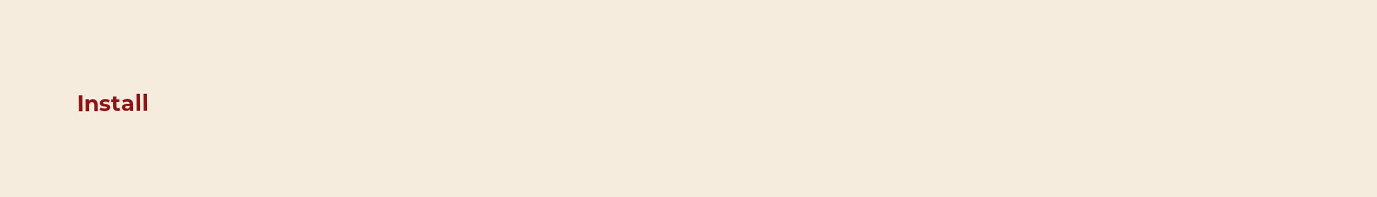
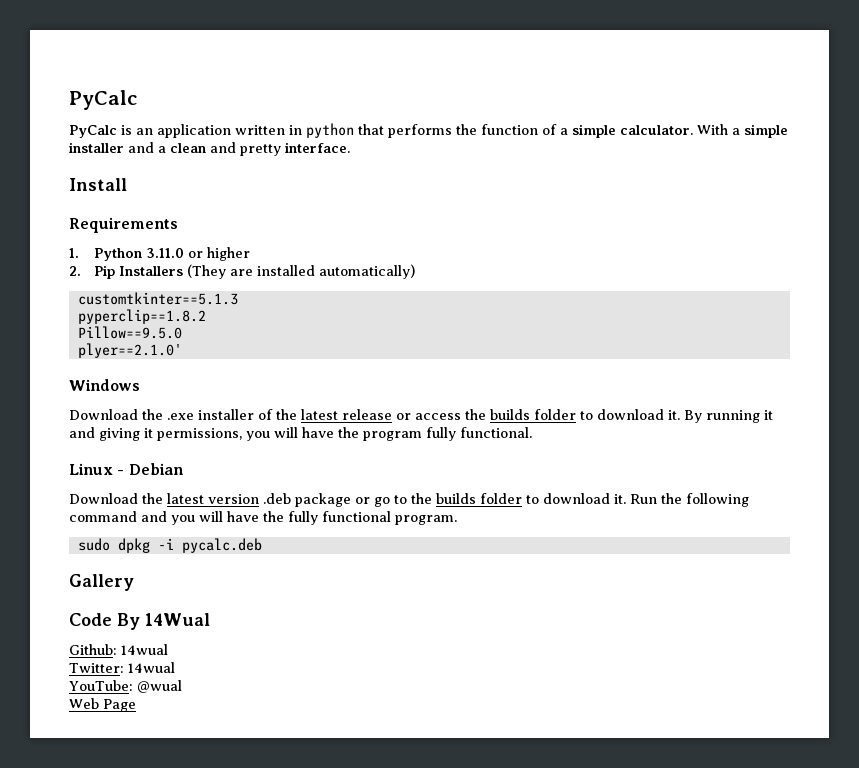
[76,93,150,112] Install -> [69,90,137,110] [69,123,788,138] [69,142,350,156] [69,178,127,191] [69,217,178,233] [69,247,250,261] [69,264,415,279] [77,292,238,305] [77,309,206,324] [77,326,182,339] [77,343,182,358] [69,379,140,391] [69,409,773,423] [69,427,532,441] [69,463,184,475] [69,493,749,507] [69,511,457,525] [77,538,262,553] [69,574,134,591] [69,613,210,630] [69,644,168,655] [69,662,175,673] [69,680,182,693] [69,698,136,712] PyCalc // PyCalc is an application written in python that performs the function of a simple calculator. With a simple installer and a clean and pretty interface. // Install // Requirements // 1. Python 3.11.0 or higher // 2. Pip Installers (They are installed automatically) // customtkinter==5.1.3 // pyperclip==1.8.2 // Pillow==9.5.0 // plyer==2.1.0' // Windows // Download the .exe installer of the latest release or access the builds folder to download it. By running it and giving it permissions, you will have the program fully functional. // Linux - Debian // Download the latest version .deb package or go to the builds folder to download it. Run the following command and you will have the fully functional program. // sudo dpkg -i pycalc.deb // Gallery // Code By 14Wual // Github: 14wual // Twitter: 14wual // YouTube: @wual // Web Page

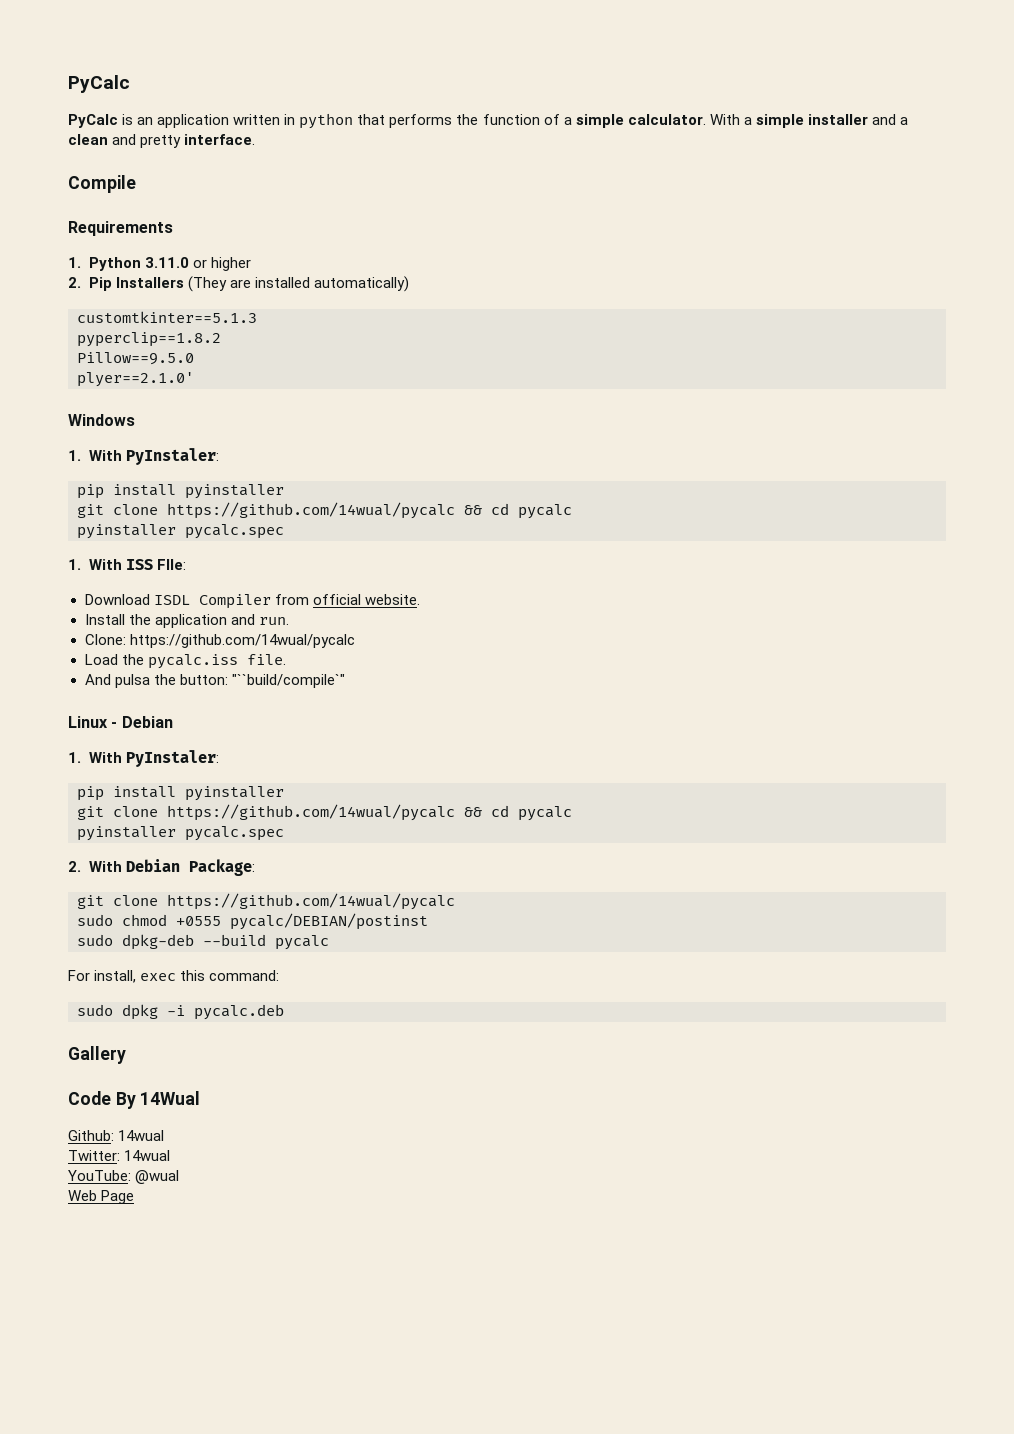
[69,178,127,191] Install -> [68,175,136,193] Compile
[69,409,773,423] [69,427,532,441] [69,463,184,475] [69,493,749,507] [69,511,457,525] Download the .exe installer of the latest release or access the builds folder to download it. By running it and giving it permissions, you will have the program fully functional. // Linux - Debian // Download the latest version .deb package or go to the builds folder to download it. Run the following command and you will have the fully functional program. -> [68,448,219,465] [77,484,284,499] [77,502,572,519] [77,524,284,539] [68,559,186,570] [84,594,420,609] [84,614,289,628] [84,634,355,648] [84,654,286,669] [84,674,345,688] [68,716,173,728] [68,750,219,767] [77,786,284,801] [77,804,572,821] [77,826,284,841] [68,859,255,876] [77,893,455,910] [77,913,428,930] [77,934,329,950] [68,970,280,983] 1. With PyInstaler: // pip install pyinstaller // git clone https://github.com/14wual/pycalc && cd pycalc // pyinstaller pycalc.spec // 1. With ISS FIle: // Download ISDL Compiler from official website. // Install the application and run. // Clone: https://github.com/14wual/pycalc // Load the pycalc.iss file. // And pulsa the button: "``build/compile`" // Linux - Debian // 1. With PyInstaler: // pip install pyinstaller // git clone https://github.com/14wual/pycalc && cd pycalc // pyinstaller pycalc.spec // 2. With Debian Package: // git clone https://github.com/14wual/pycalc // sudo chmod +0555 pycalc/DEBIAN/postinst // sudo dpkg-deb --build pycalc // For install, exec this command:

